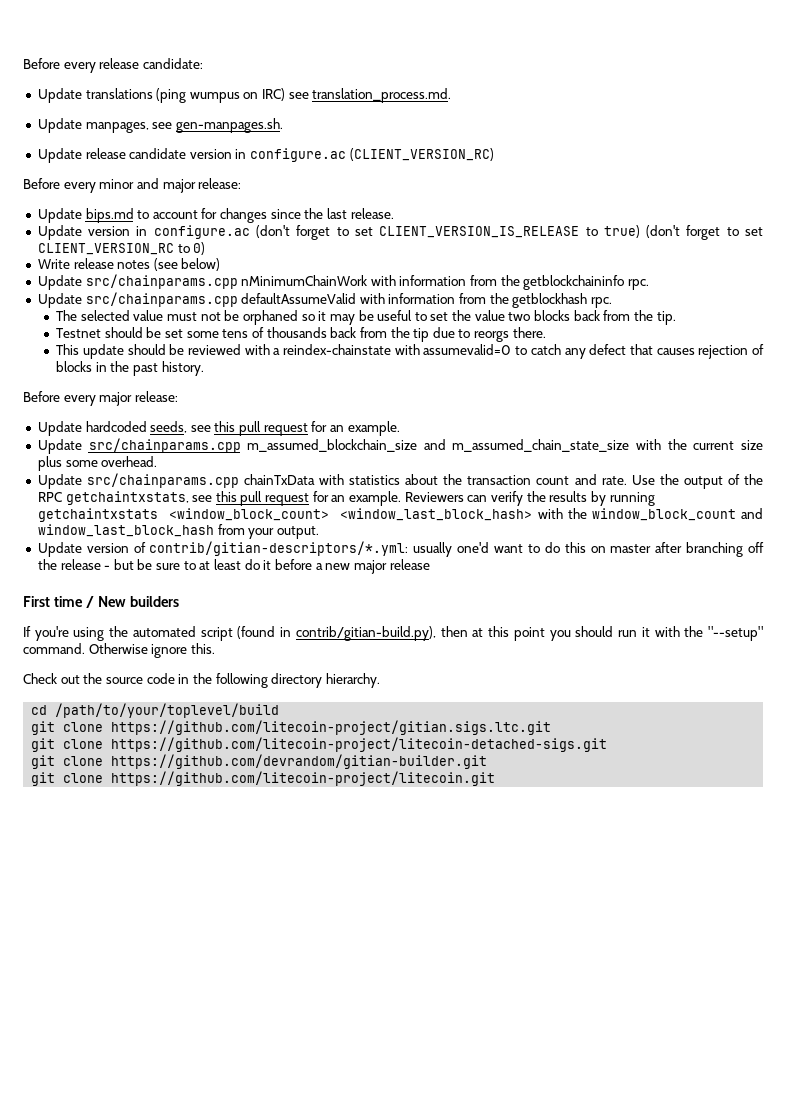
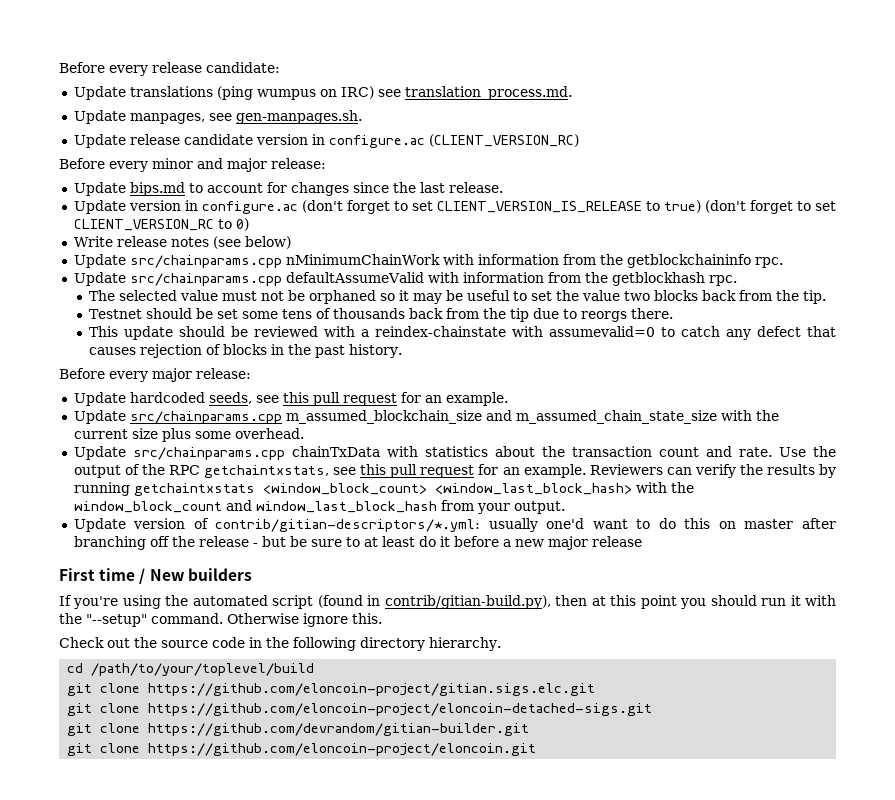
[111,720,552,735] [31,737,608,752] https://github.com/litecoin-project/gitian.sigs.ltc.git // git clone https://github.com/litecoin-project/litecoin-detached-sigs.git -> [148,683,596,696] [67,703,653,716] https://github.com/eloncoin-project/gitian.sigs.elc.git // git clone https://github.com/eloncoin-project/eloncoin-detached-sigs.git
[111,771,496,786] https://github.com/litecoin-project/litecoin.git -> [148,743,537,756] https://github.com/eloncoin-project/eloncoin.git

